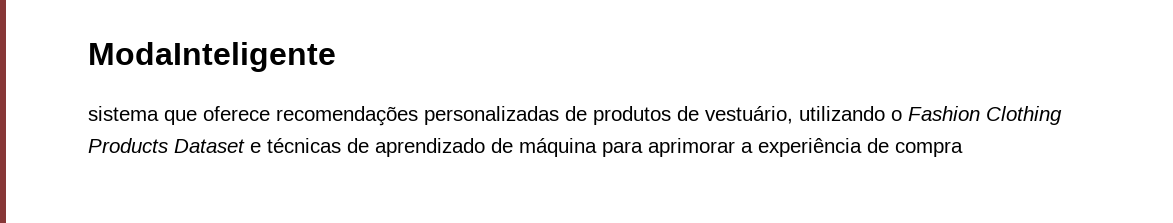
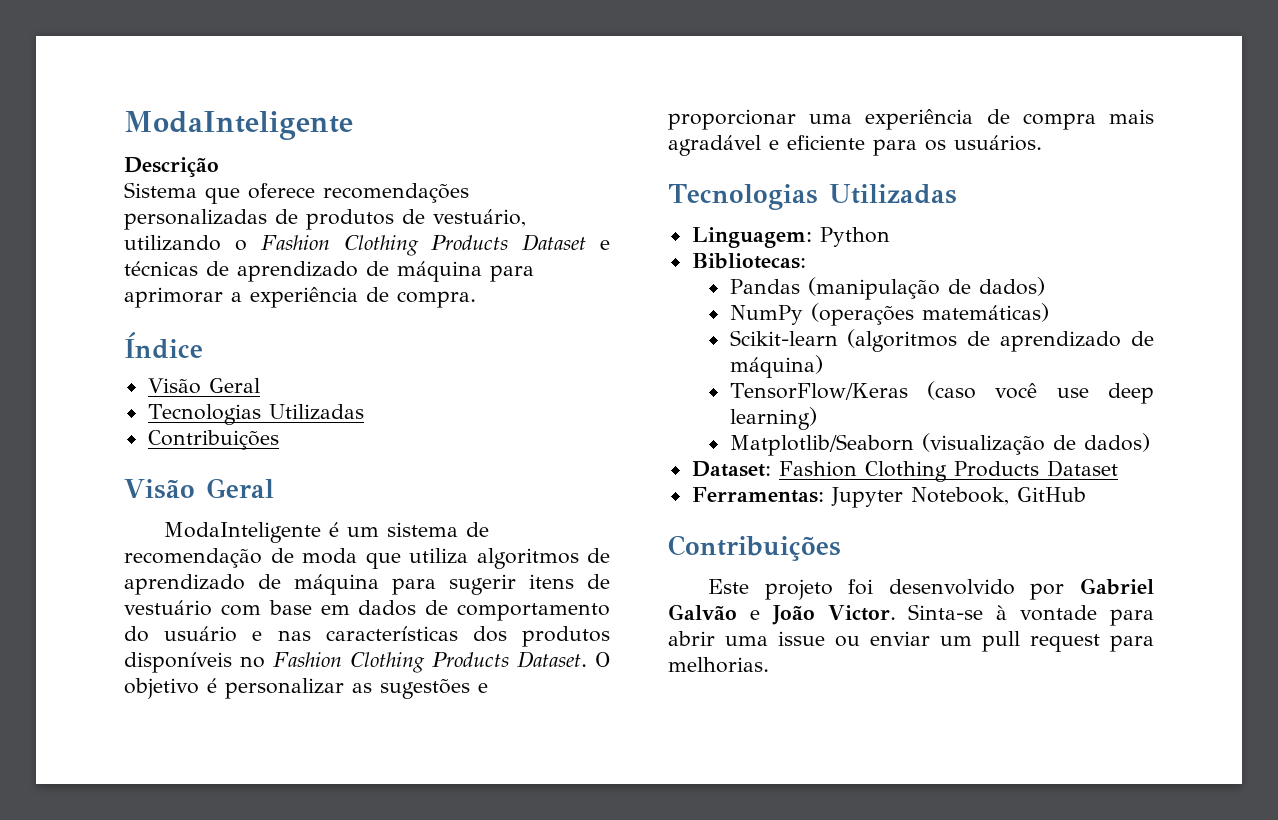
[88,106,159,121] sistema -> [124,157,219,177] [124,182,197,198] Descrição // Sistema
[895,141,963,157] compra -> [397,291,476,308] [124,332,203,359] [147,378,260,394] [147,404,364,425] [147,430,279,450] [124,478,274,499] [163,522,489,543] [124,548,610,569] [124,574,610,595] [124,600,610,621] [124,626,610,647] [124,651,610,673] [124,678,488,699] [668,109,1154,130] [668,135,1042,156] [668,184,957,210] [691,227,890,248] [691,253,806,269] [729,277,1045,300] [729,303,1049,326] [729,329,1154,352] [729,355,823,378] [729,381,1154,404] [729,407,817,430] [729,433,1150,456] [691,460,1118,482] [691,487,1086,508] [668,535,841,561] [707,578,1154,600] [668,604,1154,626] [668,631,1154,652] [668,657,769,673] compra. // Índice // Visão Geral // Tecnologias Utilizadas // Contribuições // Visão Geral // ModaInteligente é um sistema de recomendação de moda que utiliza algoritmos de aprendizado de máquina para sugerir itens de vestuário com base em dados de comportamento do usuário e nas características dos produtos disponíveis no Fashion Clothing Products Dataset. O objetivo é personalizar as sugestões e proporcionar uma experiência de compra mais agradável e eficiente para os usuários. // Tecnologias Utilizadas // Linguagem: Python // Bibliotecas: // Pandas (manipulação de dados) // NumPy (operações matemáticas) // Scikit-learn (algoritmos de aprendizado de máquina) // TensorFlow/Keras (caso você use deep learning) // Matplotlib/Seaborn (visualização de dados) // Dataset: Fashion Clothing Products Dataset // Ferramentas: Jupyter Notebook, GitHub // Contribuições // Este projeto foi desenvolvido por Gabriel Galvão e João Victor. Sinta-se à vontade para abrir uma issue ou enviar um pull request para melhorias.

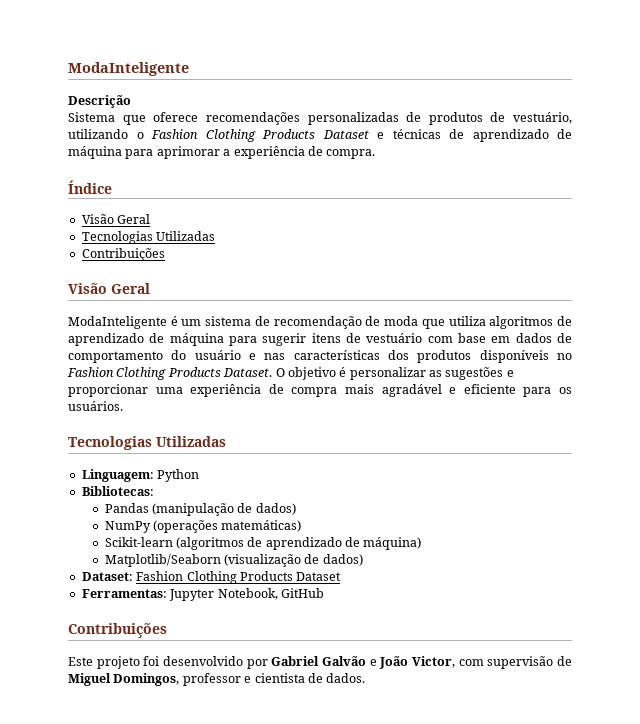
[729,381,1154,404] [729,407,817,430] // TensorFlow/Keras (caso você use deep learning) -> (422, 543) none
[827,604,1154,626] [668,631,1154,652] [668,657,769,673] Victor. Sinta-se à vontade para abrir uma issue ou enviar um pull request para melhorias. -> [412,656,573,669] [68,673,366,686] Victor, com supervisão de Miguel Domingos, professor e cientista de dados.

